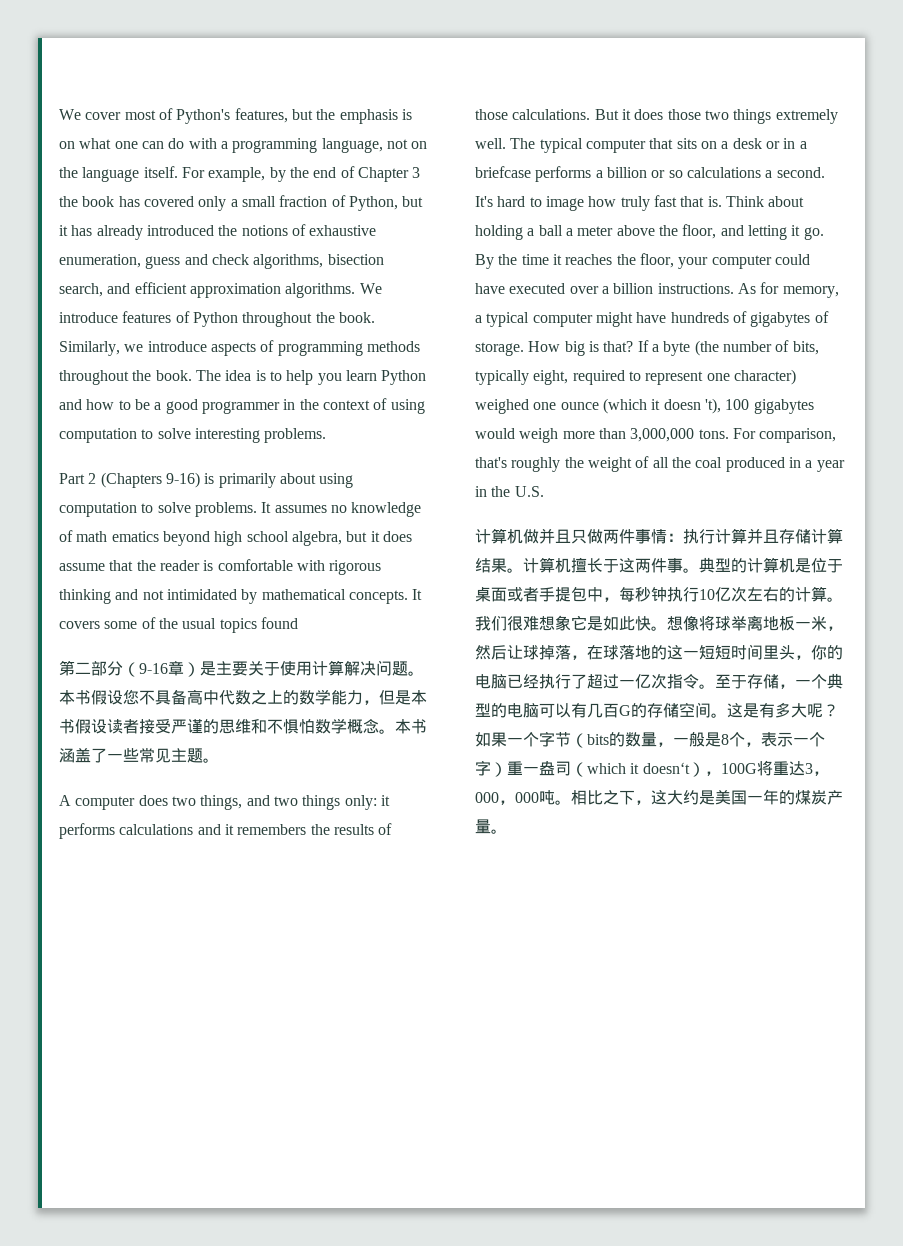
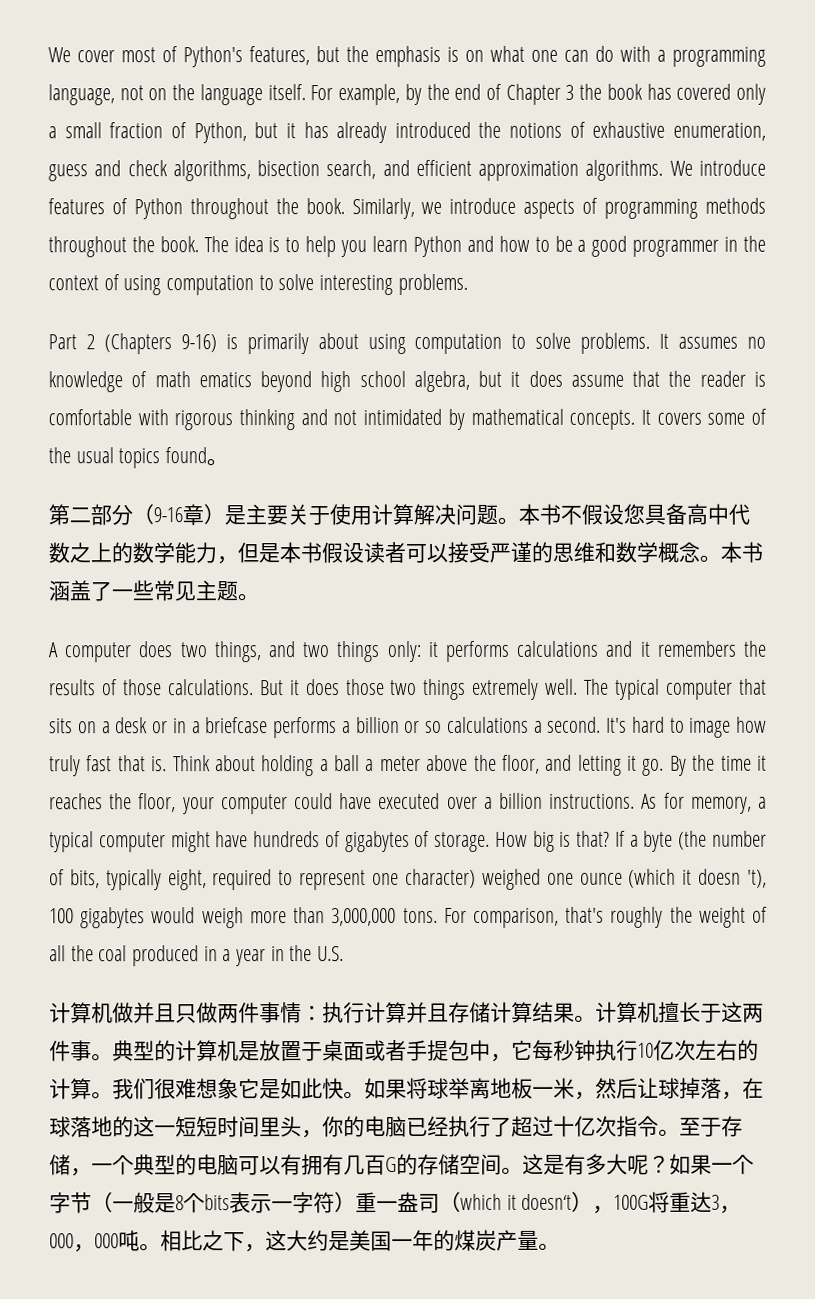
(298, 623) none -> [206,458,229,467] 。
[91,689,155,705] 假设您不 -> [560,503,645,525] 不假设您
(139, 726) none -> [405,543,448,564] 可以
[267,719,315,734] 不惧怕 -> (616, 552) none
[811,558,827,573] 位 -> [259,1040,302,1062] 放置
(619, 599) none -> [511,1039,533,1060] 它
[667,616,699,631] 想像 -> [364,1078,407,1100] 如果
[619,680,635,687] 一 -> [553,1115,575,1137] 十
(587, 710) none -> [301,1154,344,1176] 拥有
[587,731,825,747] [475,760,491,776] bits的数量，一般是8个，表示一个字 -> [112,1192,335,1214] 一般是8个bits表示一字符

